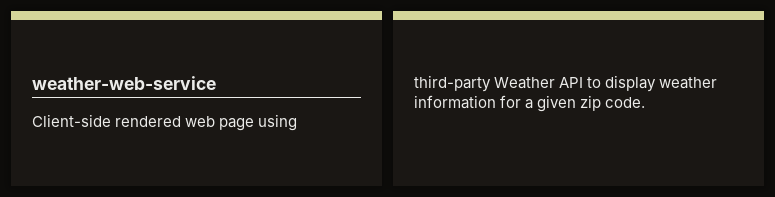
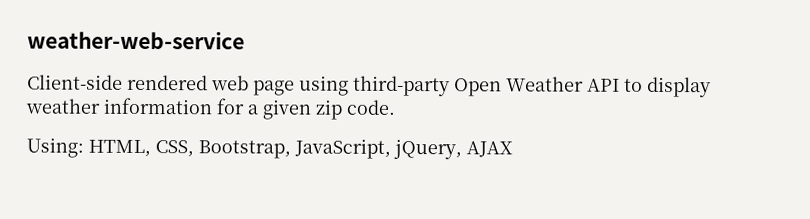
(491, 83) none -> [454,78,502,97] Open
(646, 102) none -> [26,137,513,160] // Using: HTML, CSS, Bootstrap, JavaScript, jQuery, AJAX

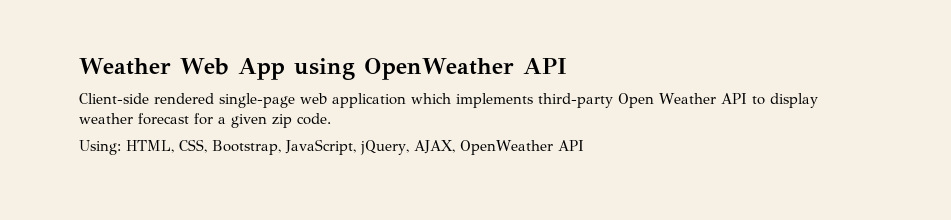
[27,30,245,50] [27,74,349,96] weather-web-service // Client-side rendered web page using -> [79,58,567,80] [79,93,533,108] Weather Web App using OpenWeather API // Client-side rendered single-page web application which implements
[103,97,213,115] information -> [138,113,189,125] forecast
[466,141,513,158] AJAX -> [413,140,584,155] AJAX, OpenWeather API

